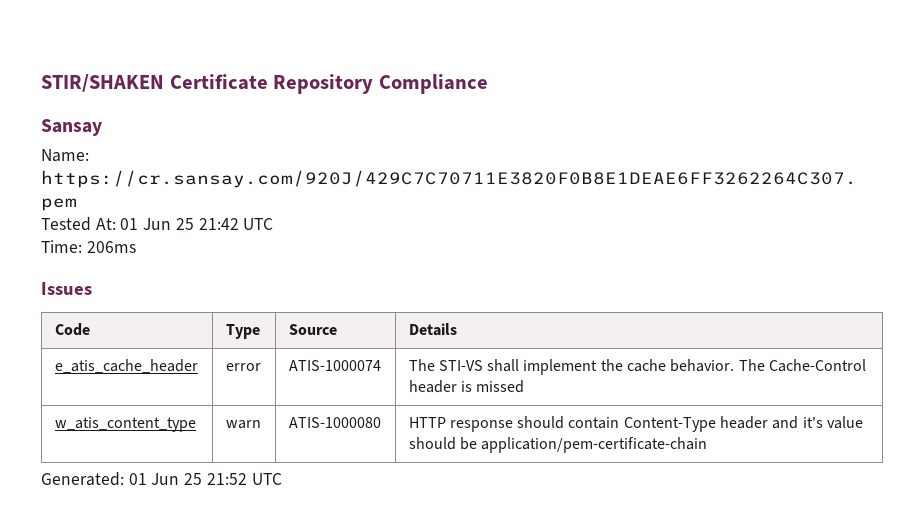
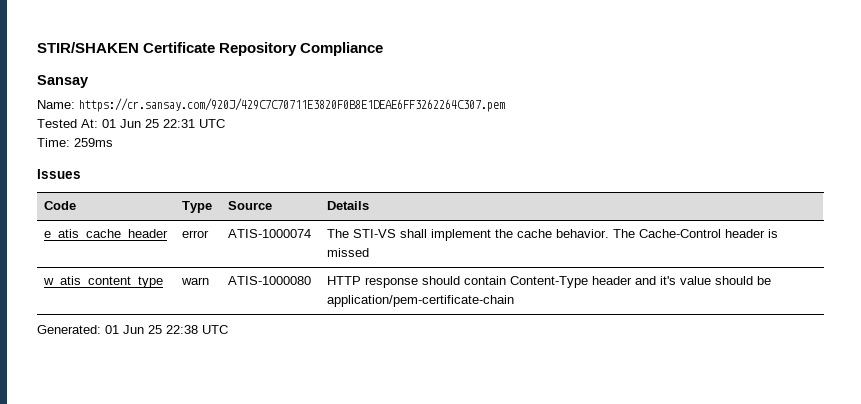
[198,218,239,230] 21:42 -> [163,119,195,128] 22:31
[86,241,136,253] 206ms -> [74,138,113,147] 259ms
[206,473,247,485] 21:52 -> [166,325,198,334] 22:38

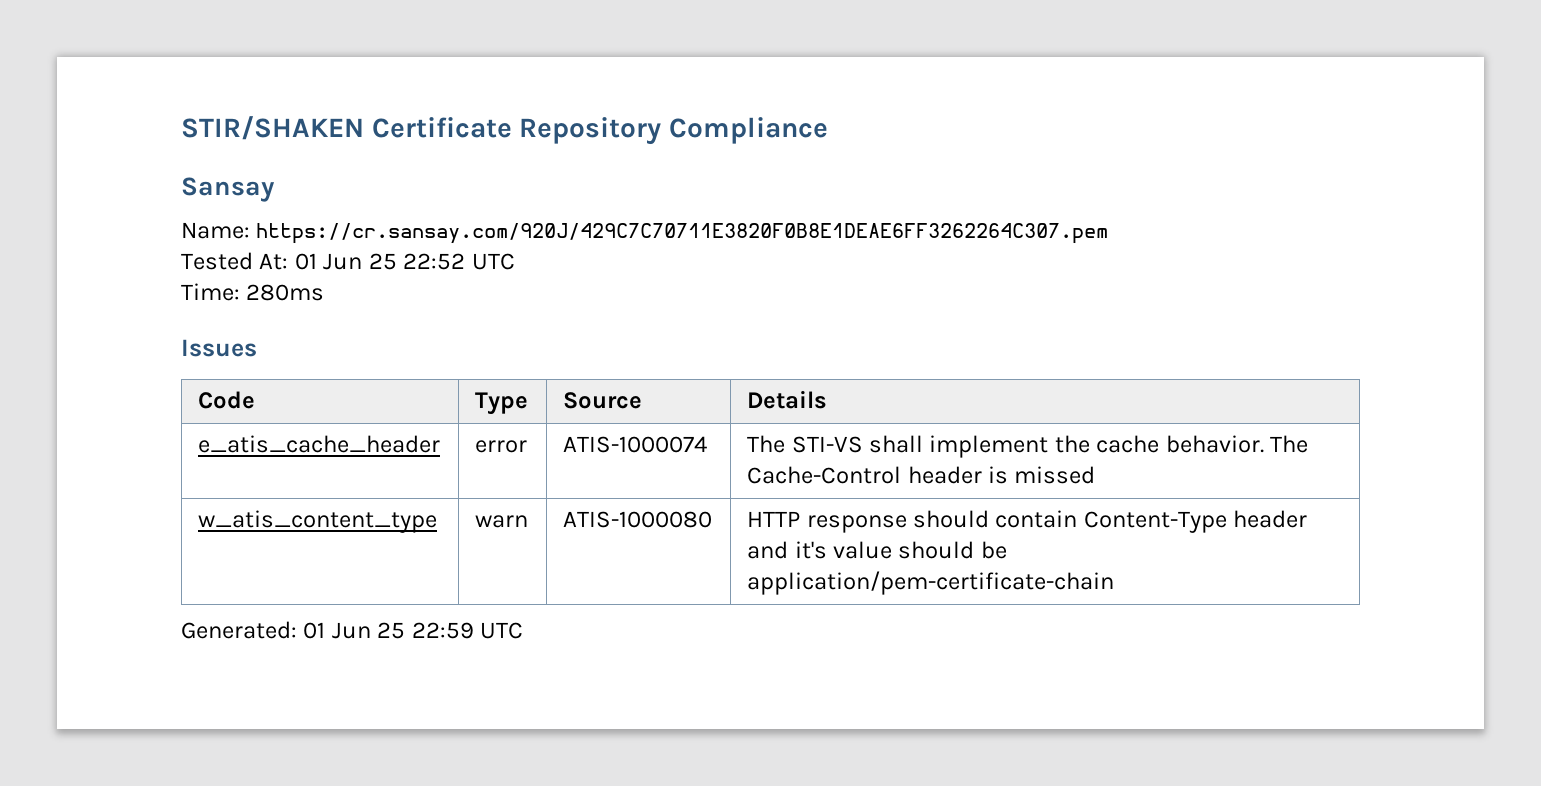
[163,119,195,128] 22:31 -> [403,253,466,270] 22:52
[74,138,113,147] 259ms -> [246,284,325,301] 280ms
[166,325,198,334] 22:38 -> [411,622,474,639] 22:59

